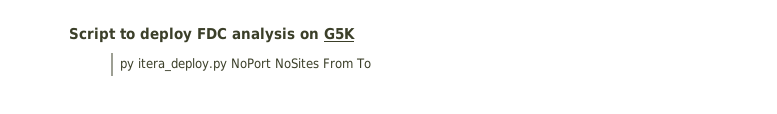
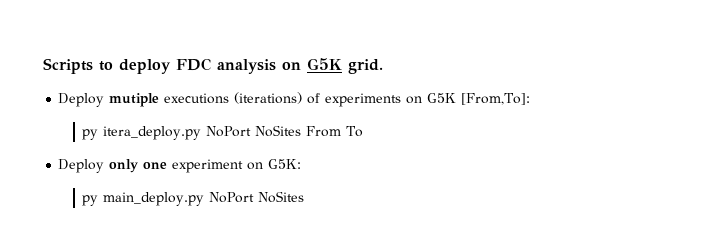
[69,27,116,43] Script -> [43,58,93,74] Scripts
(355, 33) none -> [348,59,383,74] [58,92,531,107] grid. // Deploy mutiple executions (iterations) of experiments on G5K [From,To]:
(372, 63) none -> [58,159,302,173] [82,191,305,206] // Deploy only one experiment on G5K: // py main_deploy.py NoPort NoSites

